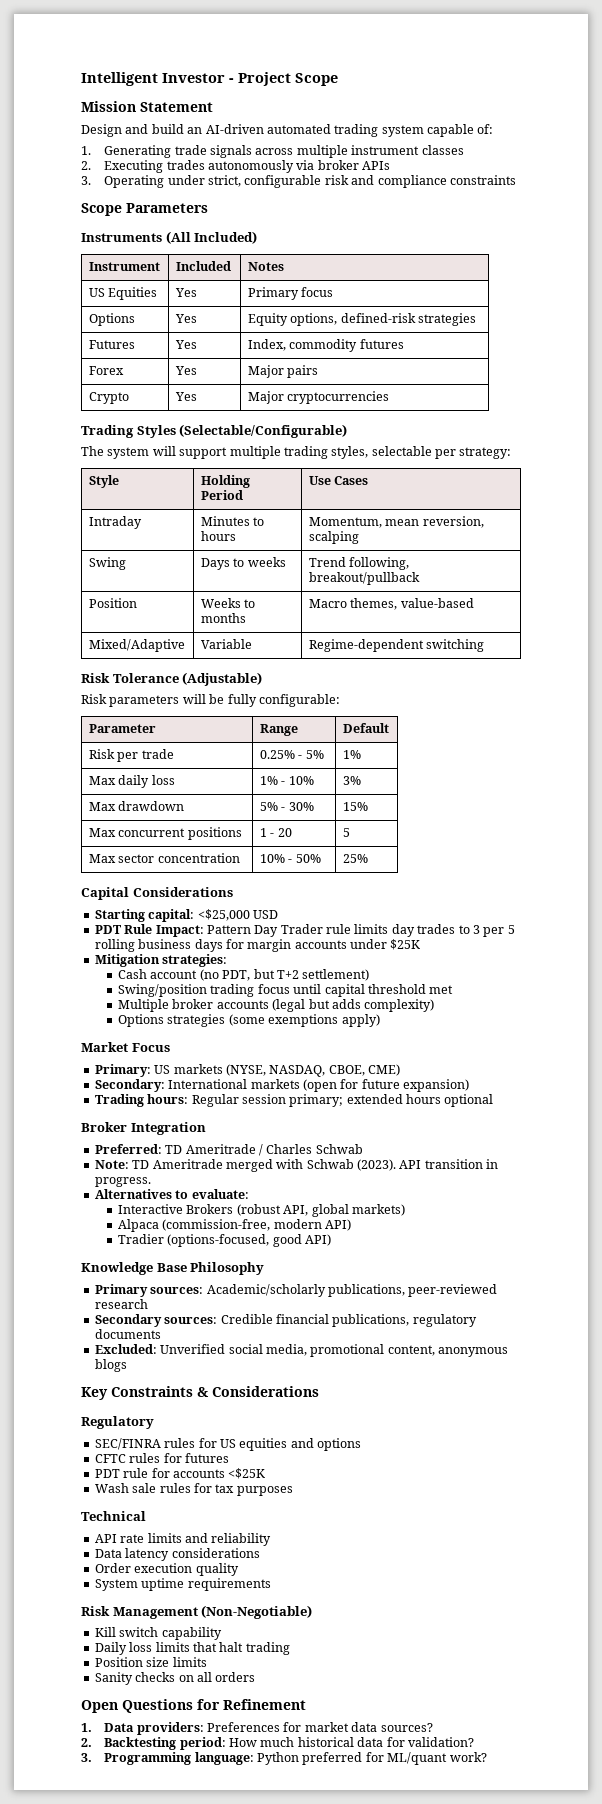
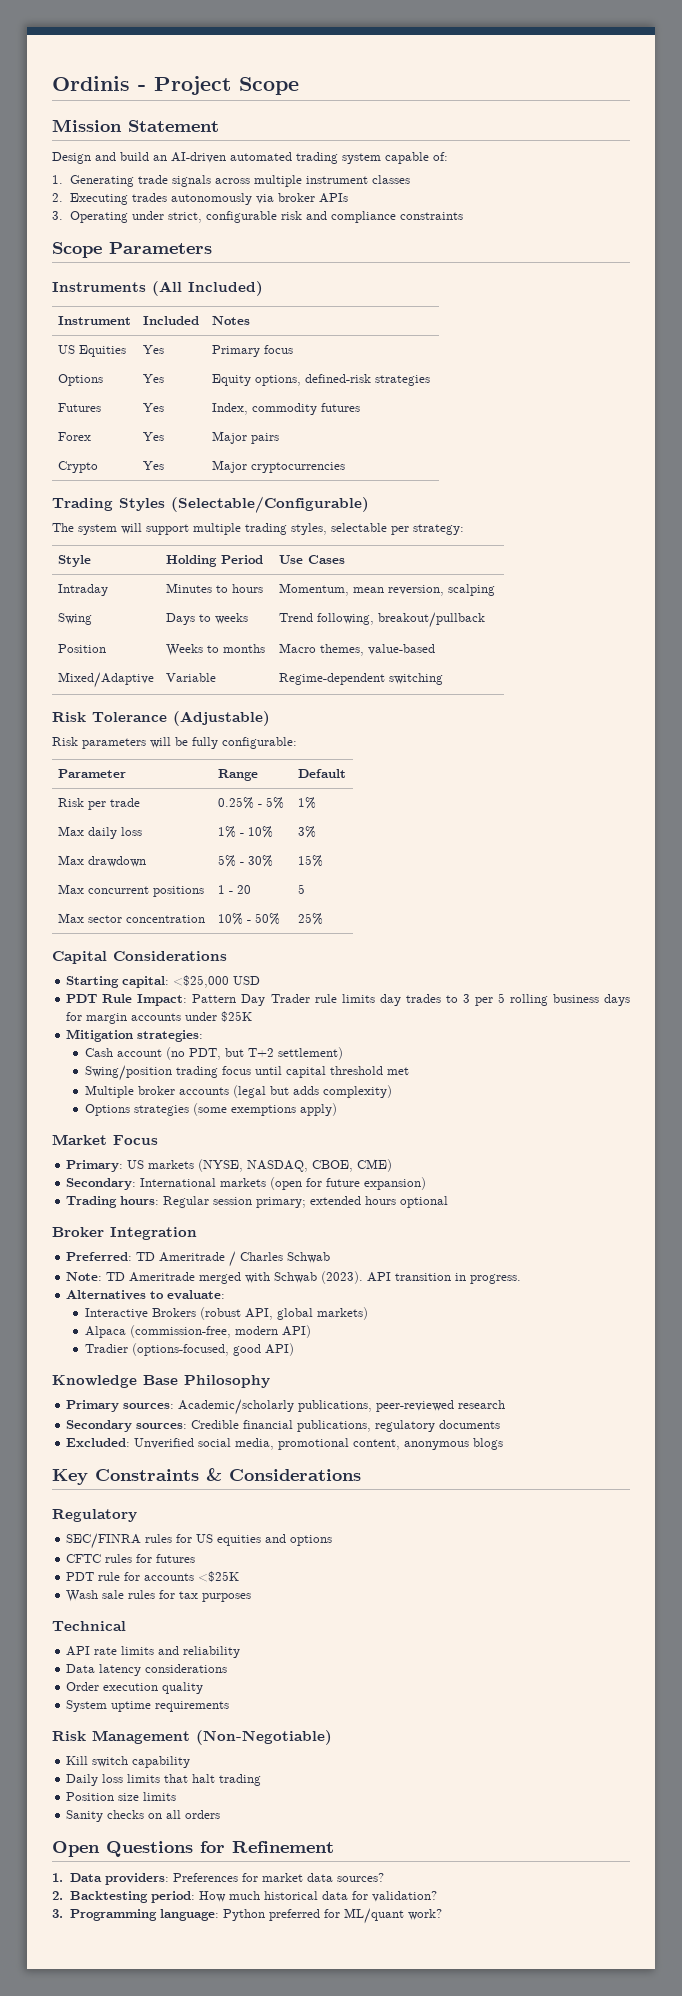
[81,72,225,86] Intelligent Investor -> [52,76,130,91] Ordinis

